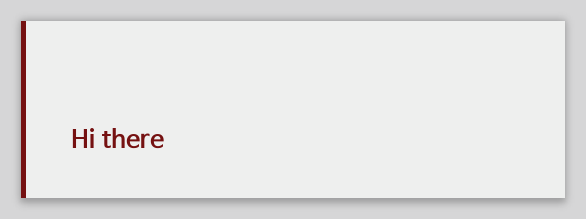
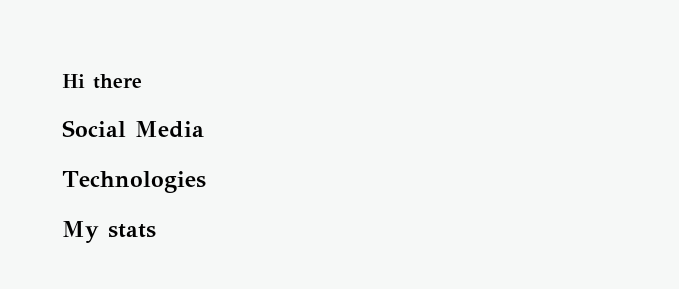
(164, 138) none -> [62,120,204,138] [62,171,206,193] [62,221,156,243] // Social Media // Technologies // My stats

